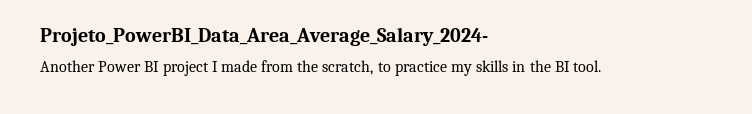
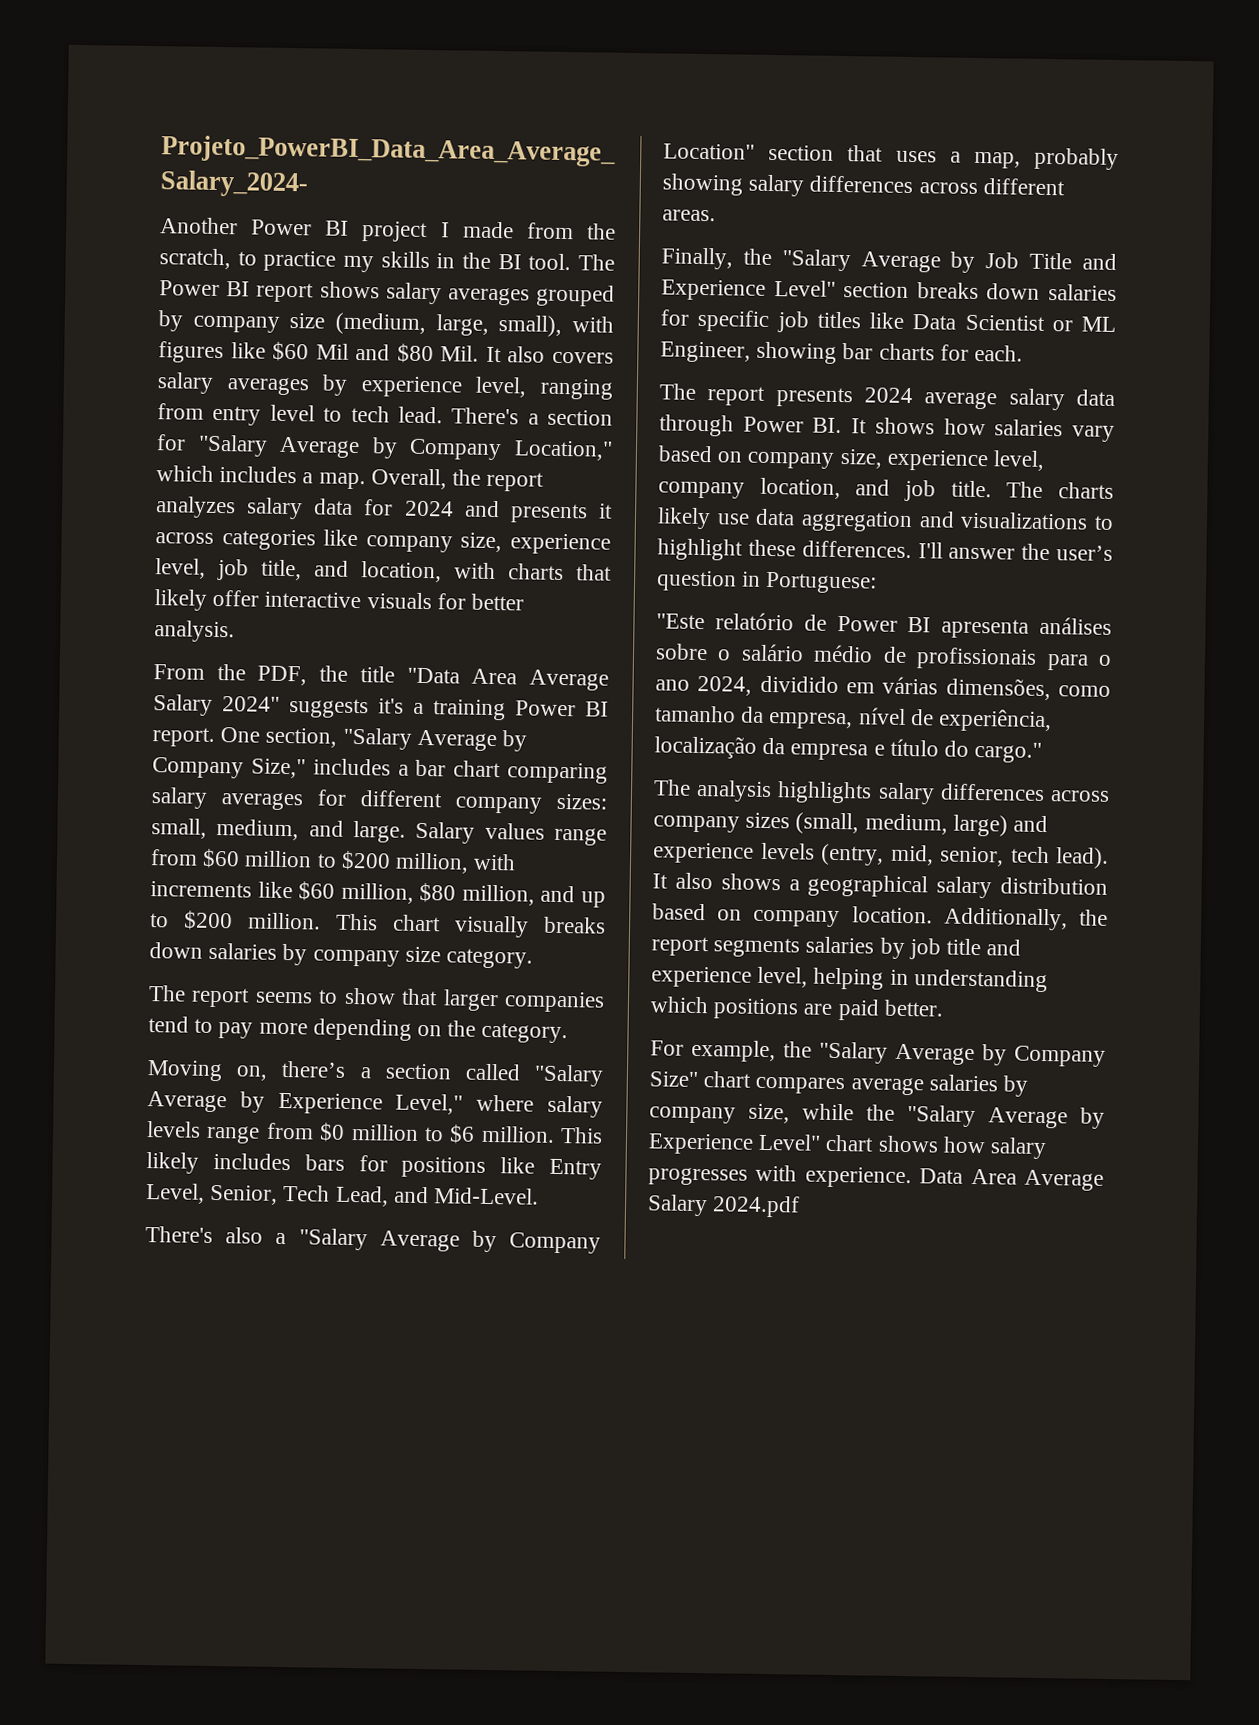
(601, 66) none -> [578,254,615,271] [159,280,615,307] [158,310,614,337] [158,341,614,364] [157,372,613,400] [157,403,613,426] [156,434,613,461] [156,465,545,492] [155,496,613,524] [155,529,611,555] [155,558,612,583] [154,589,525,611] [154,620,235,643] [153,664,609,691] [153,694,609,721] [152,727,528,752] [152,757,608,784] [151,787,607,814] [151,818,607,846] [150,848,517,874] [150,881,606,908] [150,910,606,938] [149,942,534,969] [148,985,605,1013] [148,1016,569,1044] [147,1060,604,1087] [147,1091,603,1118] [146,1121,603,1144] [146,1152,602,1180] [146,1183,540,1207] [145,1226,601,1254] [663,143,1119,171] [662,173,1065,197] [662,209,716,222] [661,247,1117,273] [661,279,1117,301] [660,309,1116,333] [660,341,1024,364] [659,383,1115,411] [659,414,1115,442] [658,445,1046,472] [658,477,1114,502] [657,507,1114,533] [657,538,1113,561] [656,570,878,594] [656,612,1112,639] [655,643,1112,671] [655,675,1111,701] [655,705,1053,733] [654,735,1043,763] [653,779,1110,805] [653,812,1049,837] [653,842,1109,869] [652,872,1108,899] [652,903,1108,931] [651,936,1022,960] [651,966,1048,993] [650,996,944,1021] [650,1039,1106,1067] [649,1071,1029,1097] [649,1103,1105,1129] [648,1133,1048,1160] [648,1164,1104,1191] [647,1194,801,1218] The Power BI report shows salary averages grouped by company size (medium, large, small), with figures like $60 Mil and $80 Mil. It also covers salary averages by experience level, ranging from entry level to tech lead. There's a section for "Salary Average by Company Location," which includes a map. Overall, the report analyzes salary data for 2024 and presents it across categories like company size, experience level, job title, and location, with charts that likely offer interactive visuals for better analysis. // From the PDF, the title "Data Area Average Salary 2024" suggests it's a training Power BI report. One section, "Salary Average by Company Size," includes a bar chart comparing salary averages for different company sizes: small, medium, and large. Salary values range from $60 million to $200 million, with increments like $60 million, $80 million, and up to $200 million. This chart visually breaks down salaries by company size category. // The report seems to show that larger companies tend to pay more depending on the category. // Moving on, there’s a section called "Salary Average by Experience Level," where salary levels range from $0 million to $6 million. This likely includes bars for positions like Entry Level, Senior, Tech Lead, and Mid-Level. // There's also a "Salary Average by Company Location" section that uses a map, probably showing salary differences across different areas. // Finally, the "Salary Average by Job Title and Experience Level" section breaks down salaries for specific job titles like Data Scientist or ML Engineer, showing bar charts for each. // The report presents 2024 average salary data through Power BI. It shows how salaries vary based on company size, experience level, company location, and job title. The charts likely use data aggregation and visualizations to highlight these differences. I'll answer the user’s question in Portuguese: // "Este relatório de Power BI apresenta análises sobre o salário médio de profissionais para o ano 2024, dividido em várias dimensões, como tamanho da empresa, nível de experiência, localização da empresa e título do cargo." // The analysis highlights salary differences across company sizes (small, medium, large) and experience levels (entry, mid, senior, tech lead). It also shows a geographical salary distribution based on company location. Additionally, the report segments salaries by job title and experience level, helping in understanding which positions are paid better. // For example, the "Salary Average by Company Size" chart compares average salaries by company size, while the "Salary Average by Experience Level" chart shows how salary progresses with experience. Data Area Average Salary 2024.pdf

